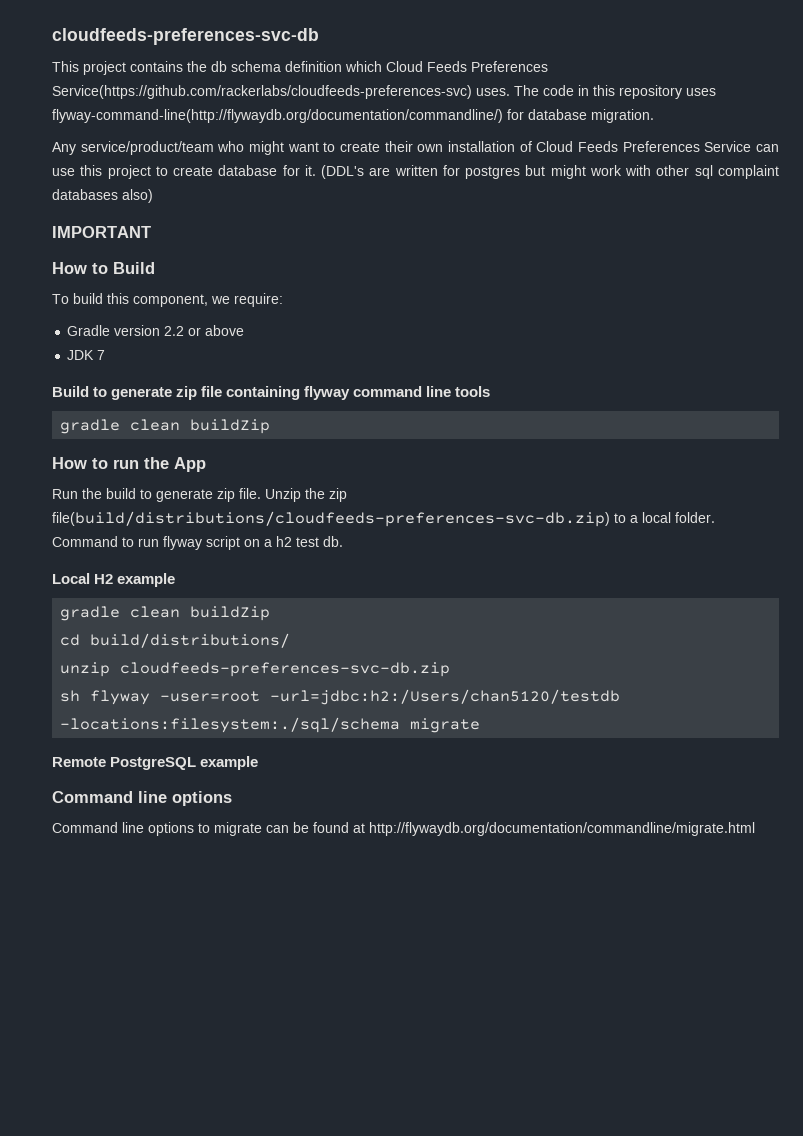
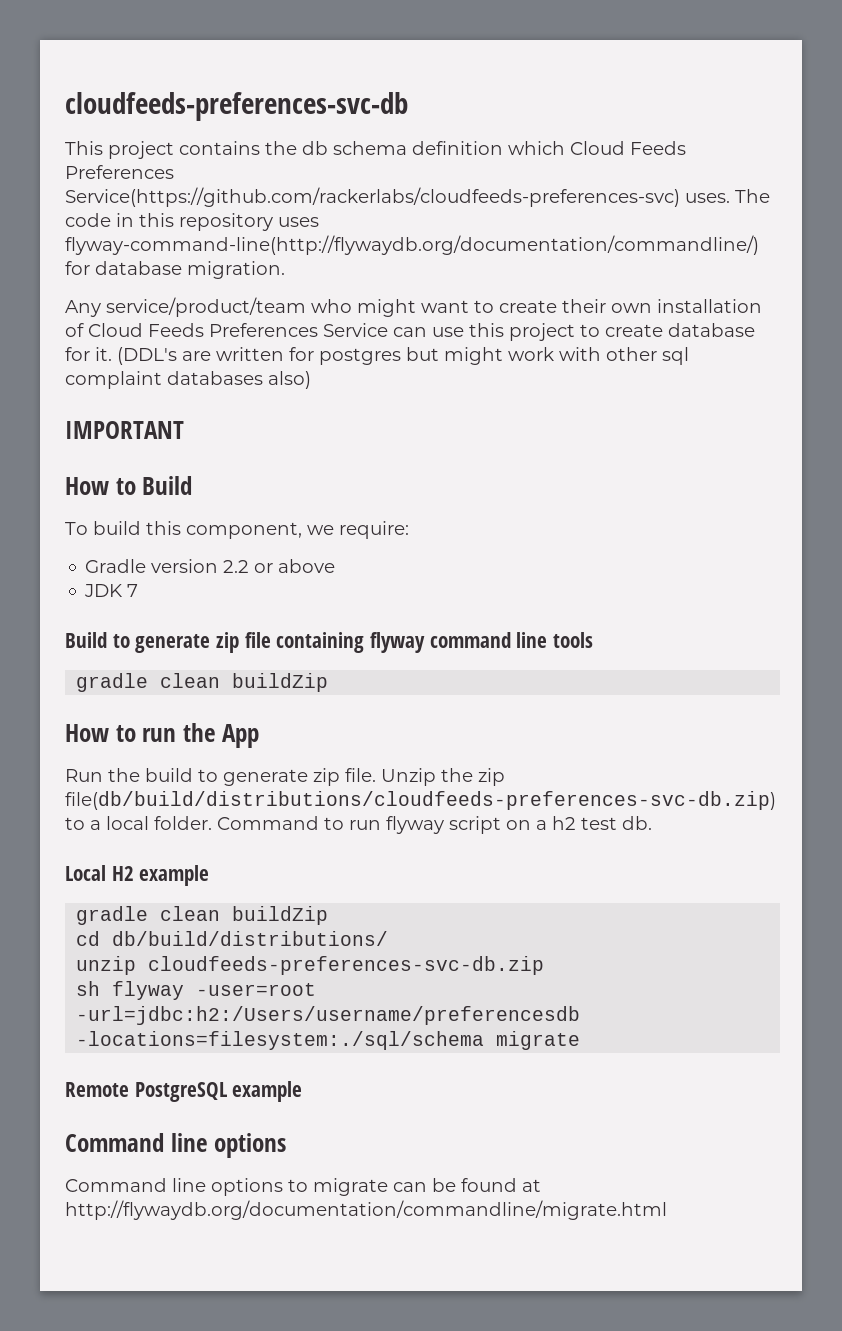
[52,511,610,527] file(build/distributions/cloudfeeds-preferences-svc-db.zip) -> [65,791,776,810] file(db/build/distributions/cloudfeeds-preferences-svc-db.zip)
[90,633,291,648] build/distributions/ -> [112,931,389,946] db/build/distributions/
[270,689,621,705] [60,717,401,733] -url=jdbc:h2:/Users/chan5120/testdb -locations:filesystem:./sql/schema -> [76,1006,581,1025] [76,1031,485,1050] -url=jdbc:h2:/Users/username/preferencesdb -locations=filesystem:./sql/schema

